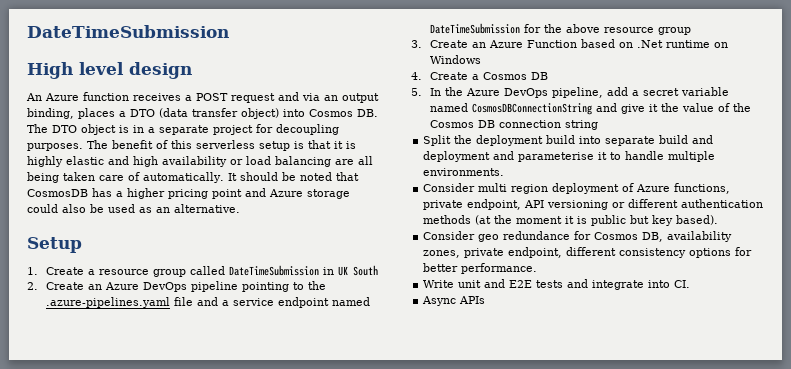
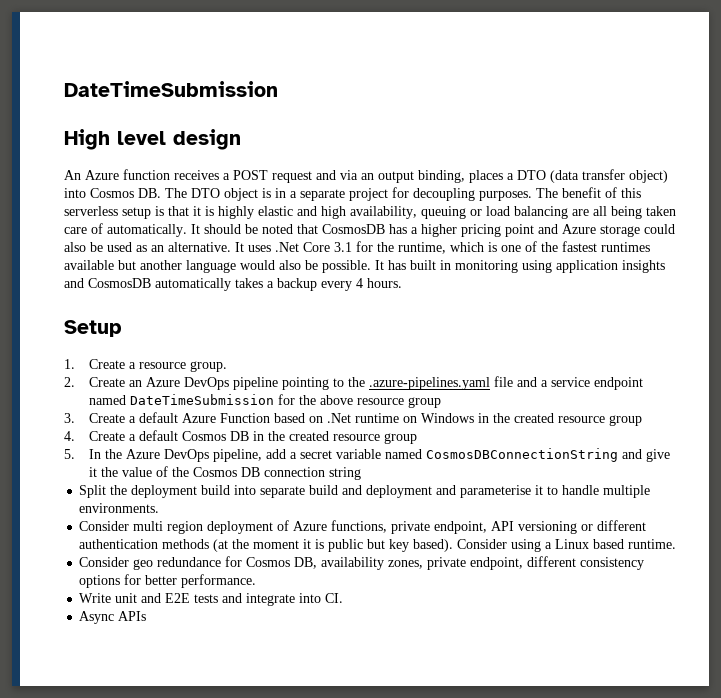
[162,156,227,167] availability -> [350,206,466,219] availability, queuing
(240, 208) none -> [235,241,650,254] [64,260,665,273] [64,278,402,291] It uses .Net Core 3.1 for the runtime, which is one of the fastest runtimes available but another language would also be possible. It has built in monitoring using application insights and CosmosDB automatically takes a backup every 4 hours.
[153,265,379,277] group called DateTimeSubmission in UK South -> [190,361,228,372] group.
[472,42,487,48] an -> [129,412,179,423] a default
(482, 59) none -> [478,413,643,426] in the created resource group
[483,72,549,80] Cosmos DB -> [139,430,418,444] default Cosmos DB in the created resource group
(719, 220) none -> [457,539,677,552] Consider using a Linux based runtime.

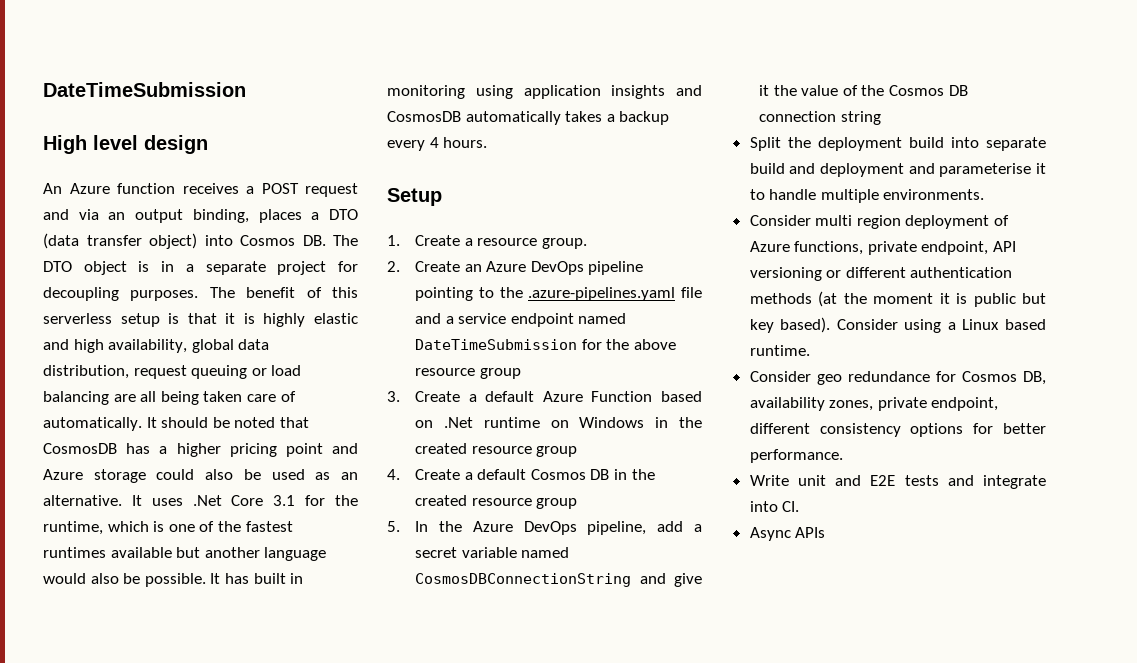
(417, 212) none -> [191,339,270,353] [43,365,187,379] global data distribution, request

